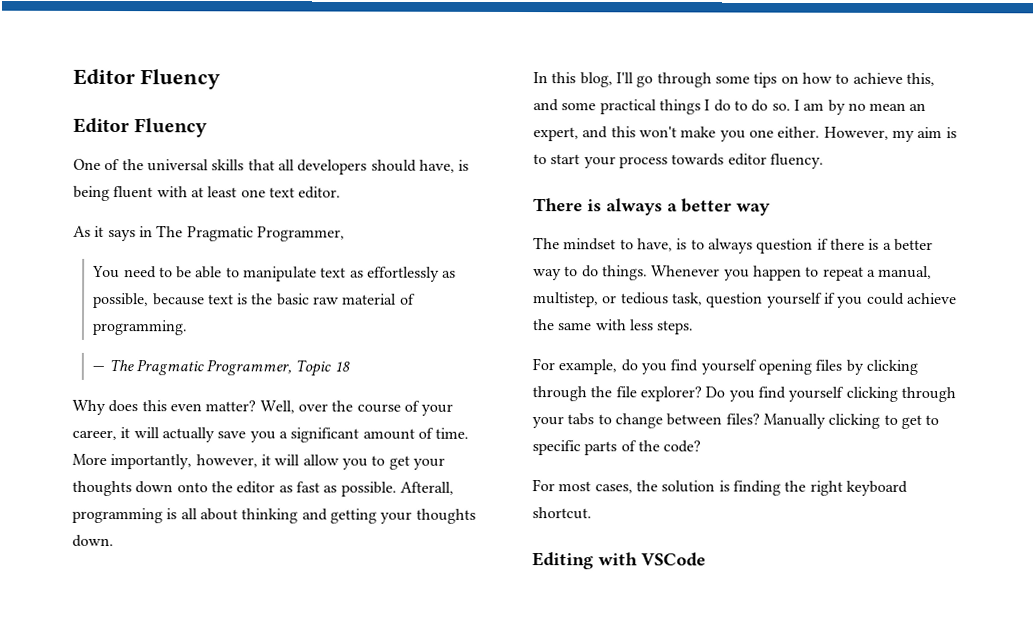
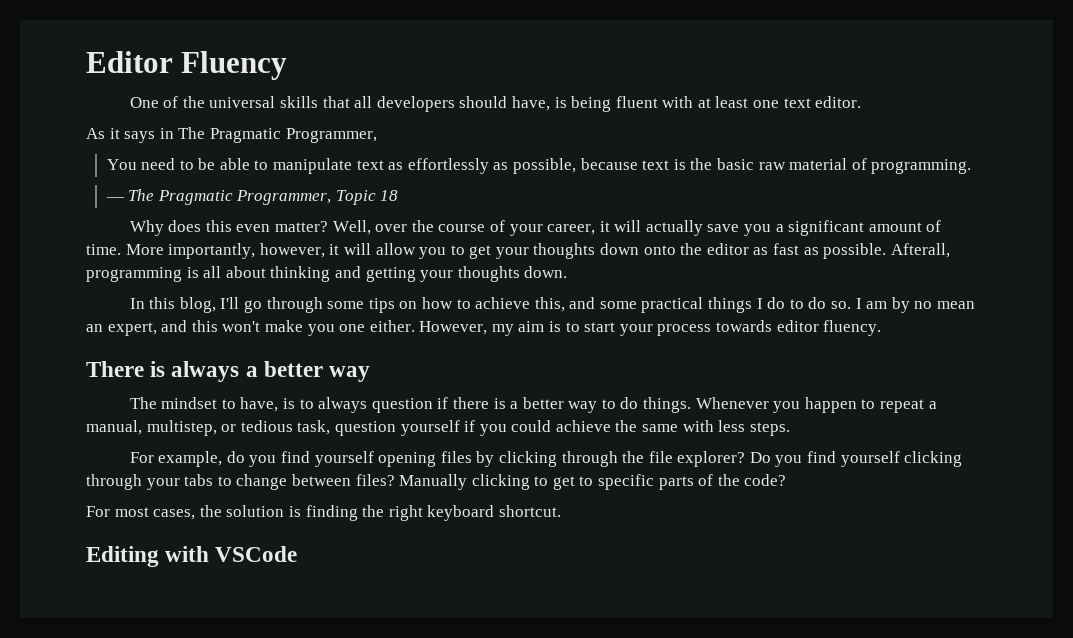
[73,68,221,90] [73,117,209,138] Editor Fluency // Editor Fluency -> [86,51,288,80] Editor Fluency

